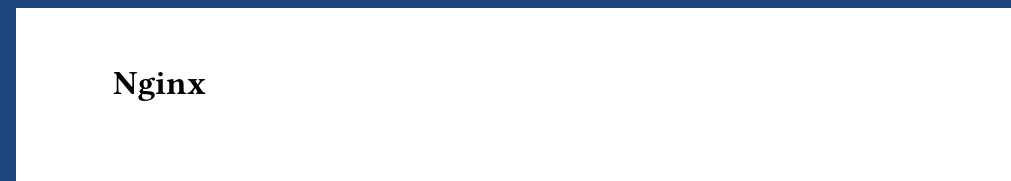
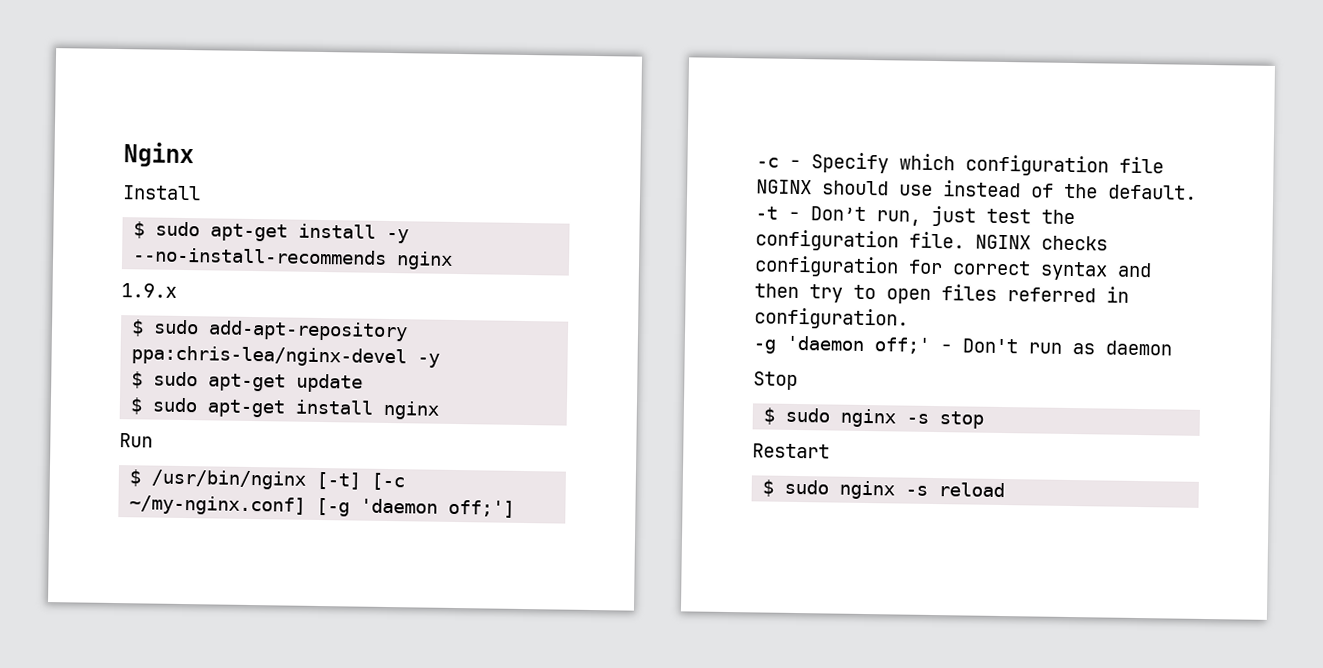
(206, 86) none -> [122,185,201,201] [133,221,410,244] [133,247,454,270] [121,283,177,298] [131,319,409,342] [131,345,441,368] [131,371,364,393] [130,397,440,420] [119,433,153,448] [129,469,406,491] [129,495,516,518] [756,152,1164,177] [756,179,1197,200] [755,205,1075,227] [755,229,1108,252] [754,255,1152,281] [754,283,1129,304] [754,307,909,330] [753,335,1172,356] [753,371,798,390] [763,407,985,429] [752,443,830,459] [762,479,1006,500] // Install // $ sudo apt-get install -y --no-install-recommends nginx // 1.9.x // $ sudo add-apt-repository ppa:chris-lea/nginx-devel -y // $ sudo apt-get update // $ sudo apt-get install nginx // Run // $ /usr/bin/nginx [-t] [-c ~/my-nginx.conf] [-g 'daemon off;'] // -c - Specify which configuration file NGINX should use instead of the default. -t - Don’t run, just test the configuration file. NGINX checks configuration for correct syntax and then try to open files referred in configuration. // -g 'daemon off;' - Don't run as daemon // Stop // $ sudo nginx -s stop // Restart // $ sudo nginx -s reload

